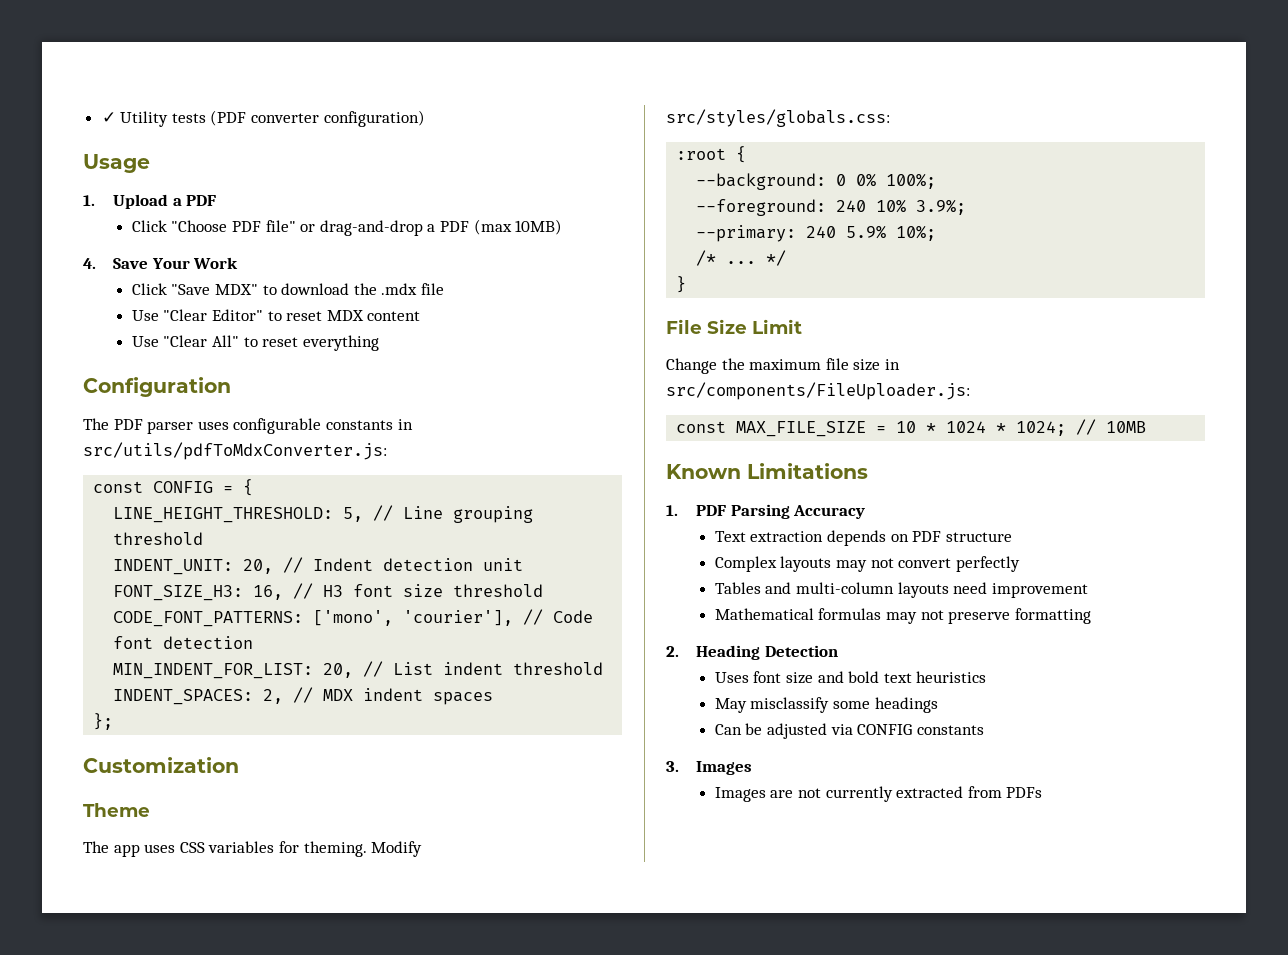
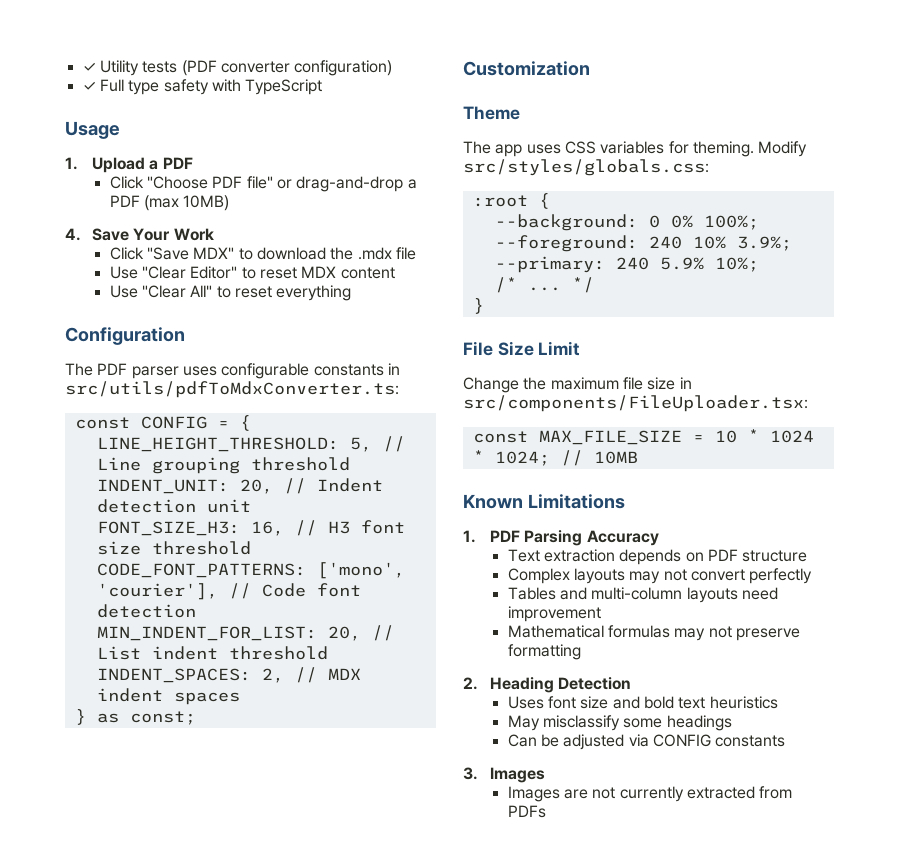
(425, 118) none -> [82,79,323,95] // ✓ Full type safety with TypeScript
[83,442,387,460] src/utils/pdfToMdxConverter.js: -> [65,381,399,398] src/utils/pdfToMdxConverter.ts:
[93,713,114,730] }; -> [74,709,196,725] } as const;
[666,382,970,400] src/components/FileUploader.js: -> [463,395,808,412] src/components/FileUploader.tsx:

